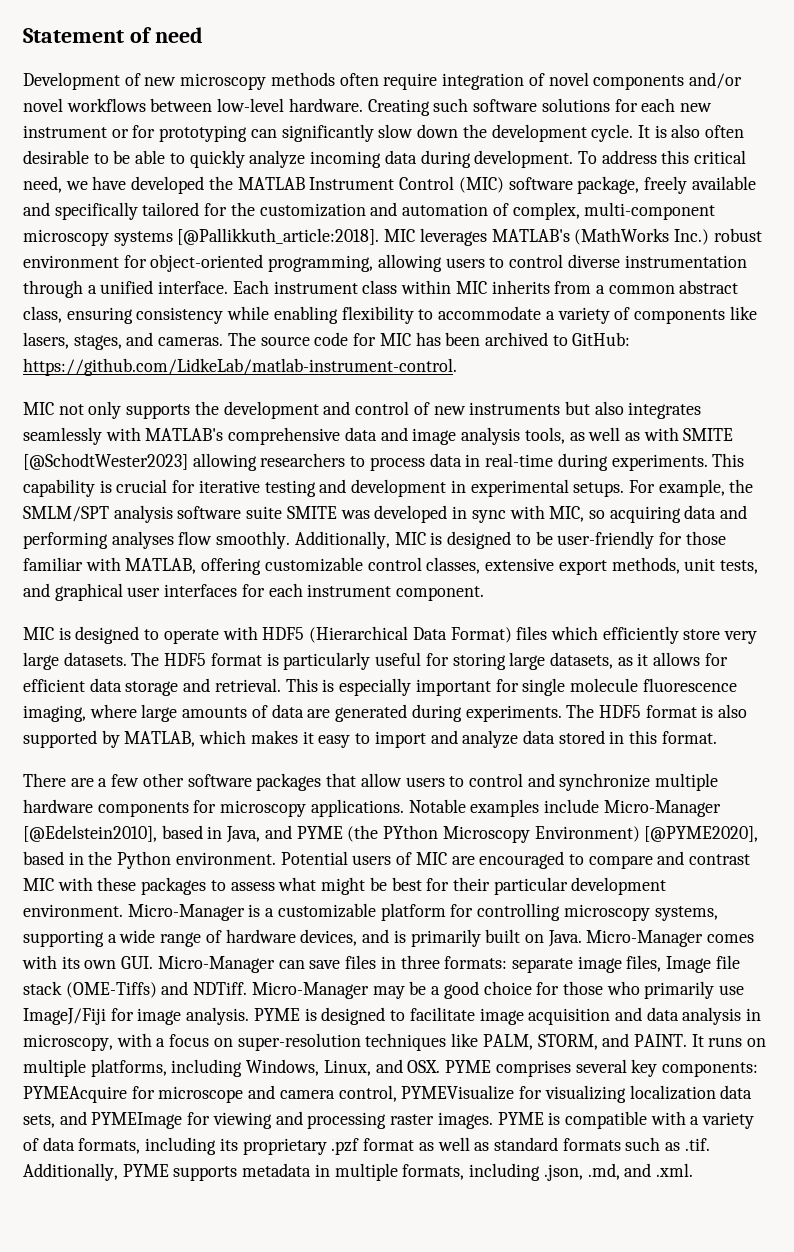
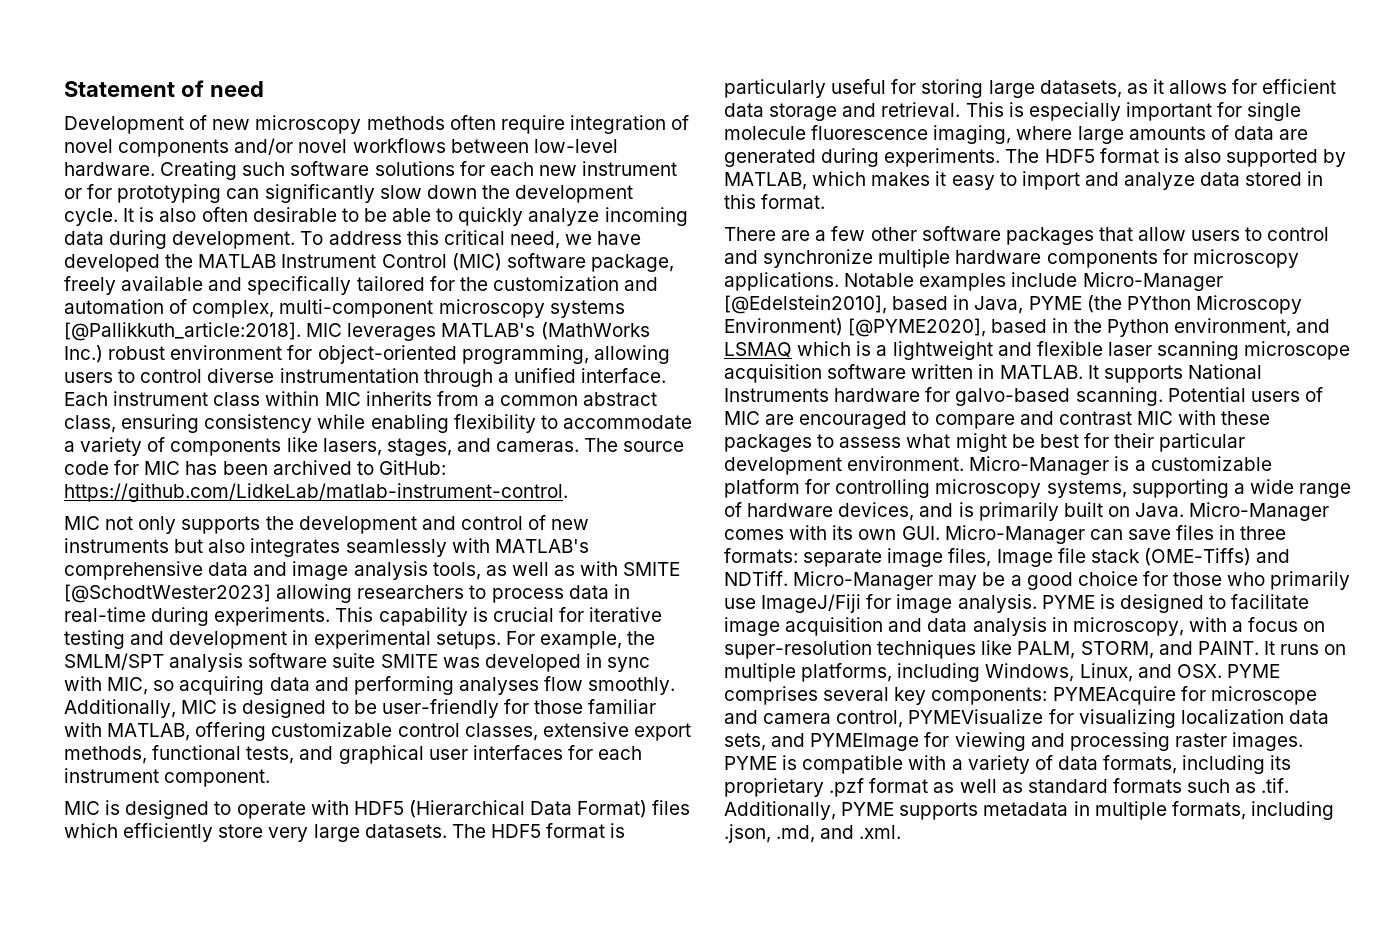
[684,558,716,571] unit -> [152,745,242,760] functional
[264,825,292,839] and -> (1024, 305) none
[175,852,276,865] environment. -> [1173,318,1330,337] [724,341,1351,360] [724,364,1262,383] [724,387,1163,406] environment, and LSMAQ which is a lightweight and flexible laser scanning microscope acquisition software written in MATLAB. It supports National Instruments hardware for galvo-based scanning.

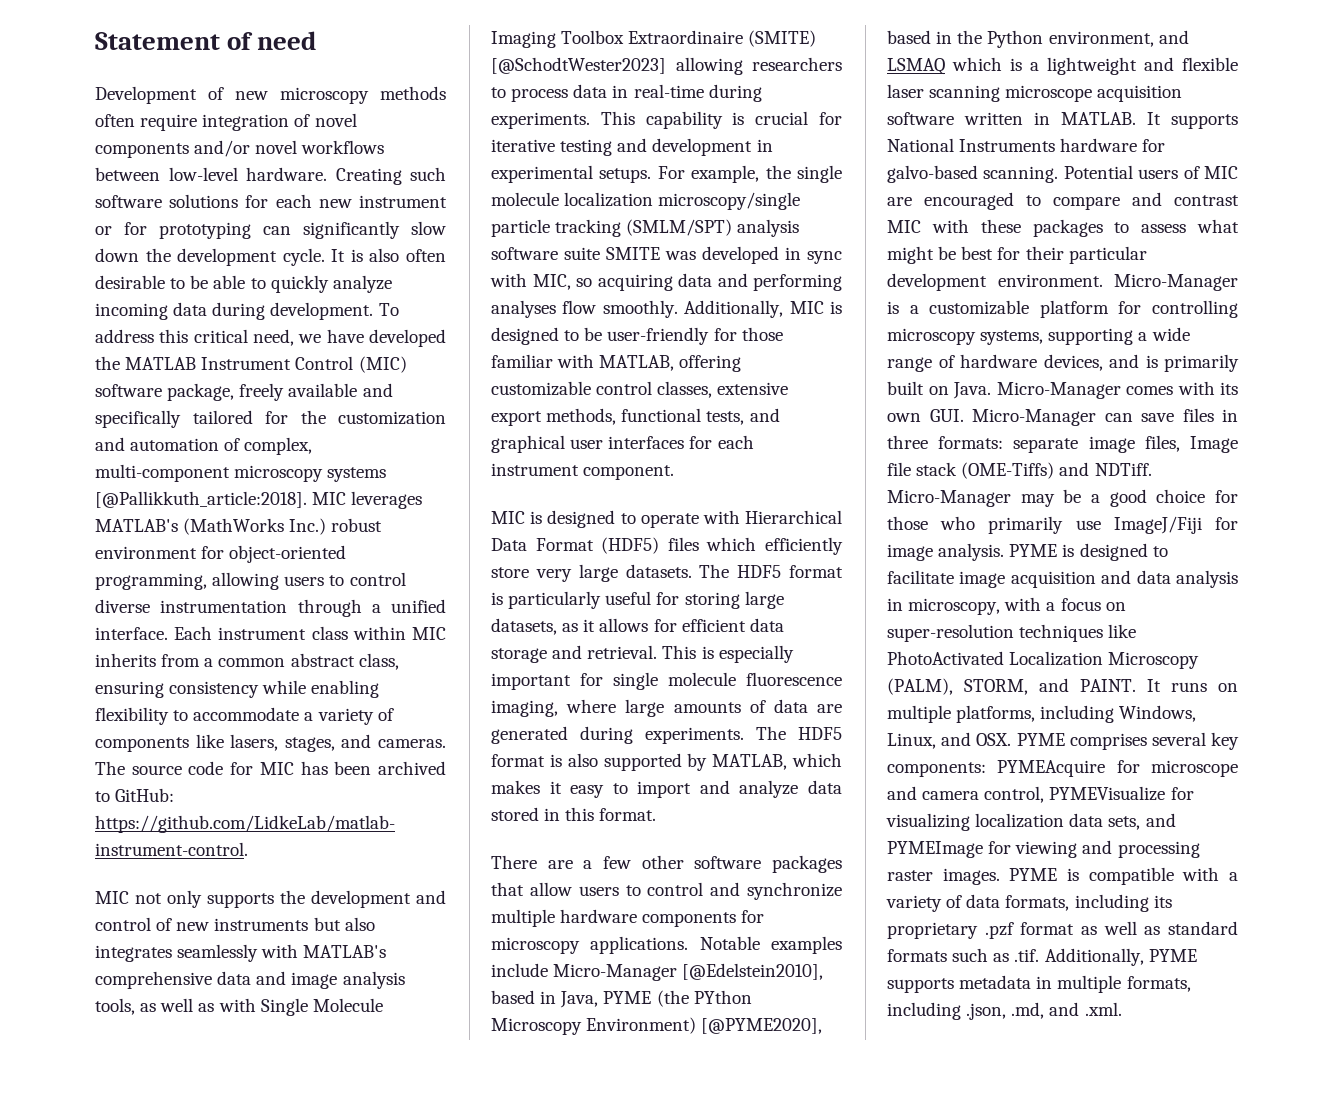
[623,562,681,576] SMITE -> [260,998,383,1016] [491,30,817,48] Single Molecule Imaging Toolbox Extraordinaire (SMITE)
[64,653,164,670] SMLM/SPT -> [797,165,842,183] [491,192,801,210] [491,219,733,237] single molecule localization microscopy/single particle tracking (SMLM/SPT)
[353,800,648,818] HDF5 (Hierarchical Data Format) -> [745,510,843,524] [491,537,660,554] Hierarchical Data Format (HDF5)
[1017,641,1076,659] PALM, -> [887,651,1200,669] [887,678,953,695] PhotoActivated Localization Microscopy (PALM),

